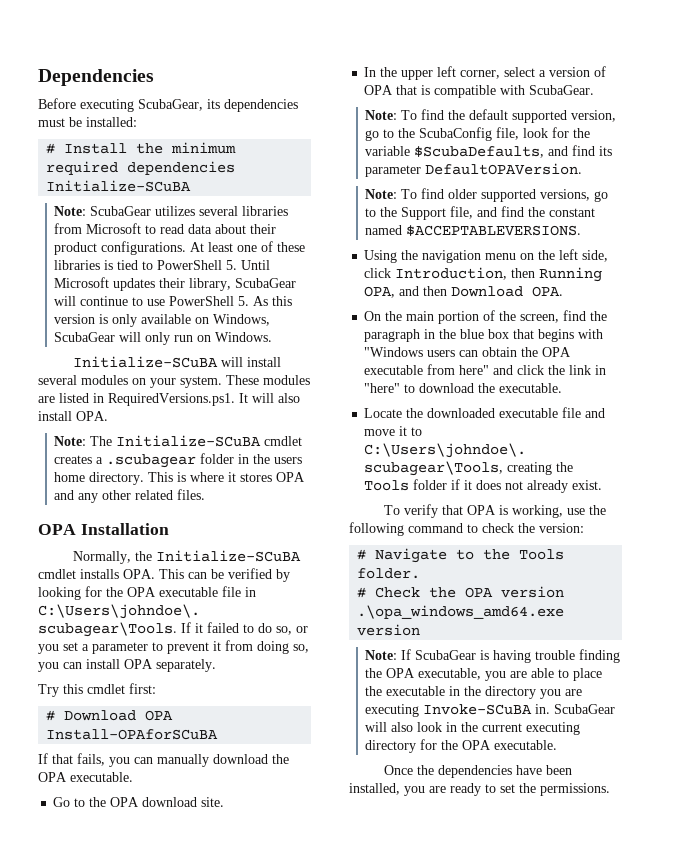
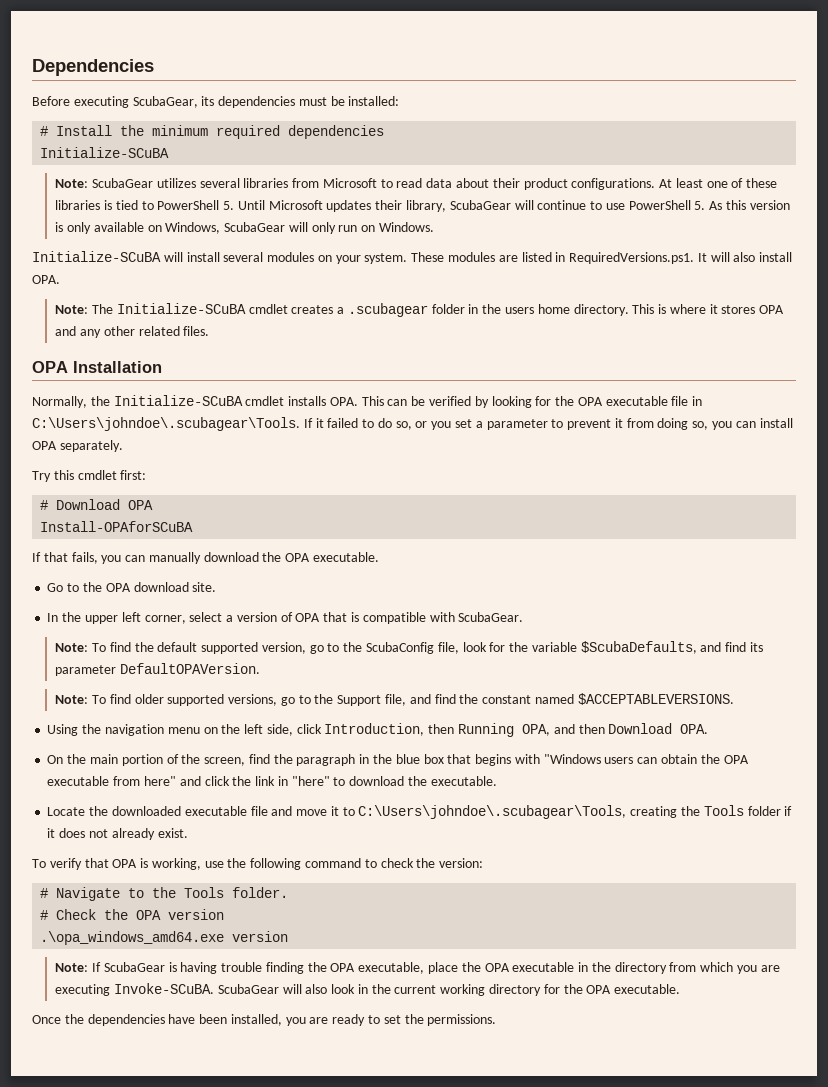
[485,668,570,681] you are able to -> (425, 968) none
(383, 691) none -> [484,963,510,972] OPA
(537, 692) none -> [669,962,734,972] from which
[423,704,551,715] Invoke-SCuBA in. -> [113,983,214,994] Invoke-SCuBA.
[526,722,581,735] executing -> [440,984,486,996] working

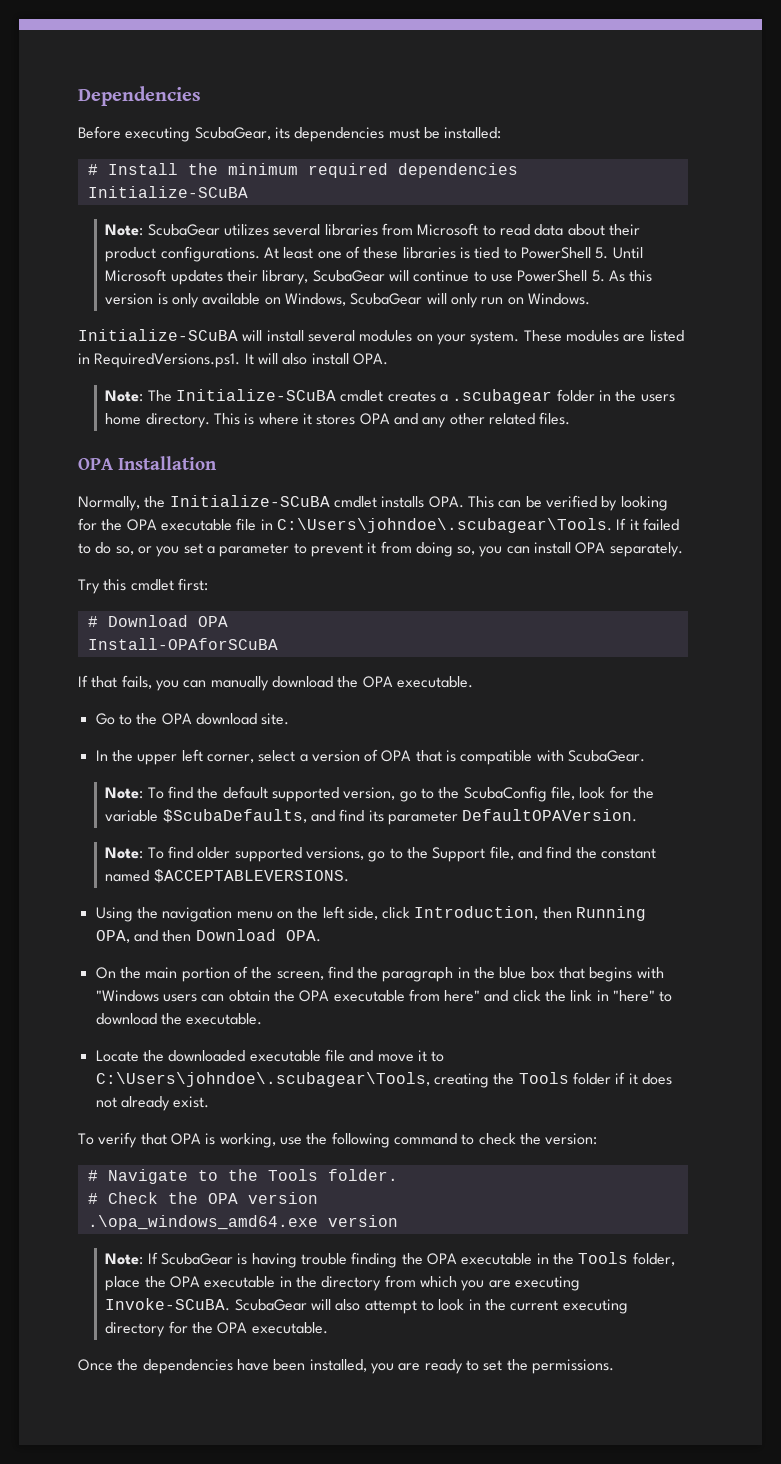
[358,962,425,974] executable, -> [461,1252,675,1266] executable in the Tools folder,
(328, 989) none -> [364,1300,435,1314] attempt to
[440,984,486,996] working -> [562,1299,628,1314] executing

